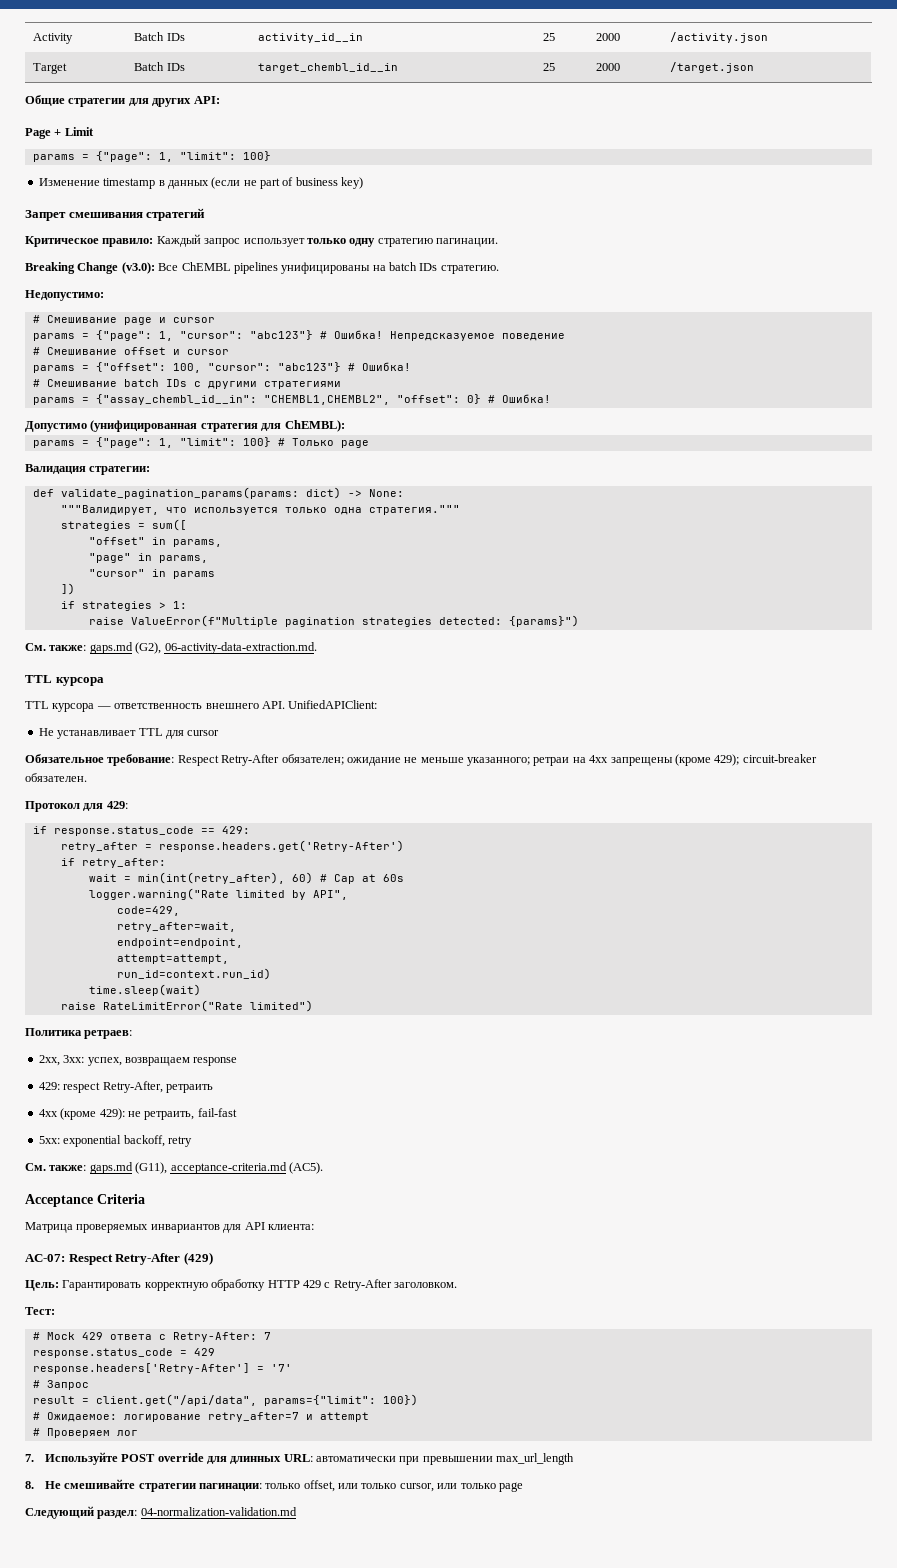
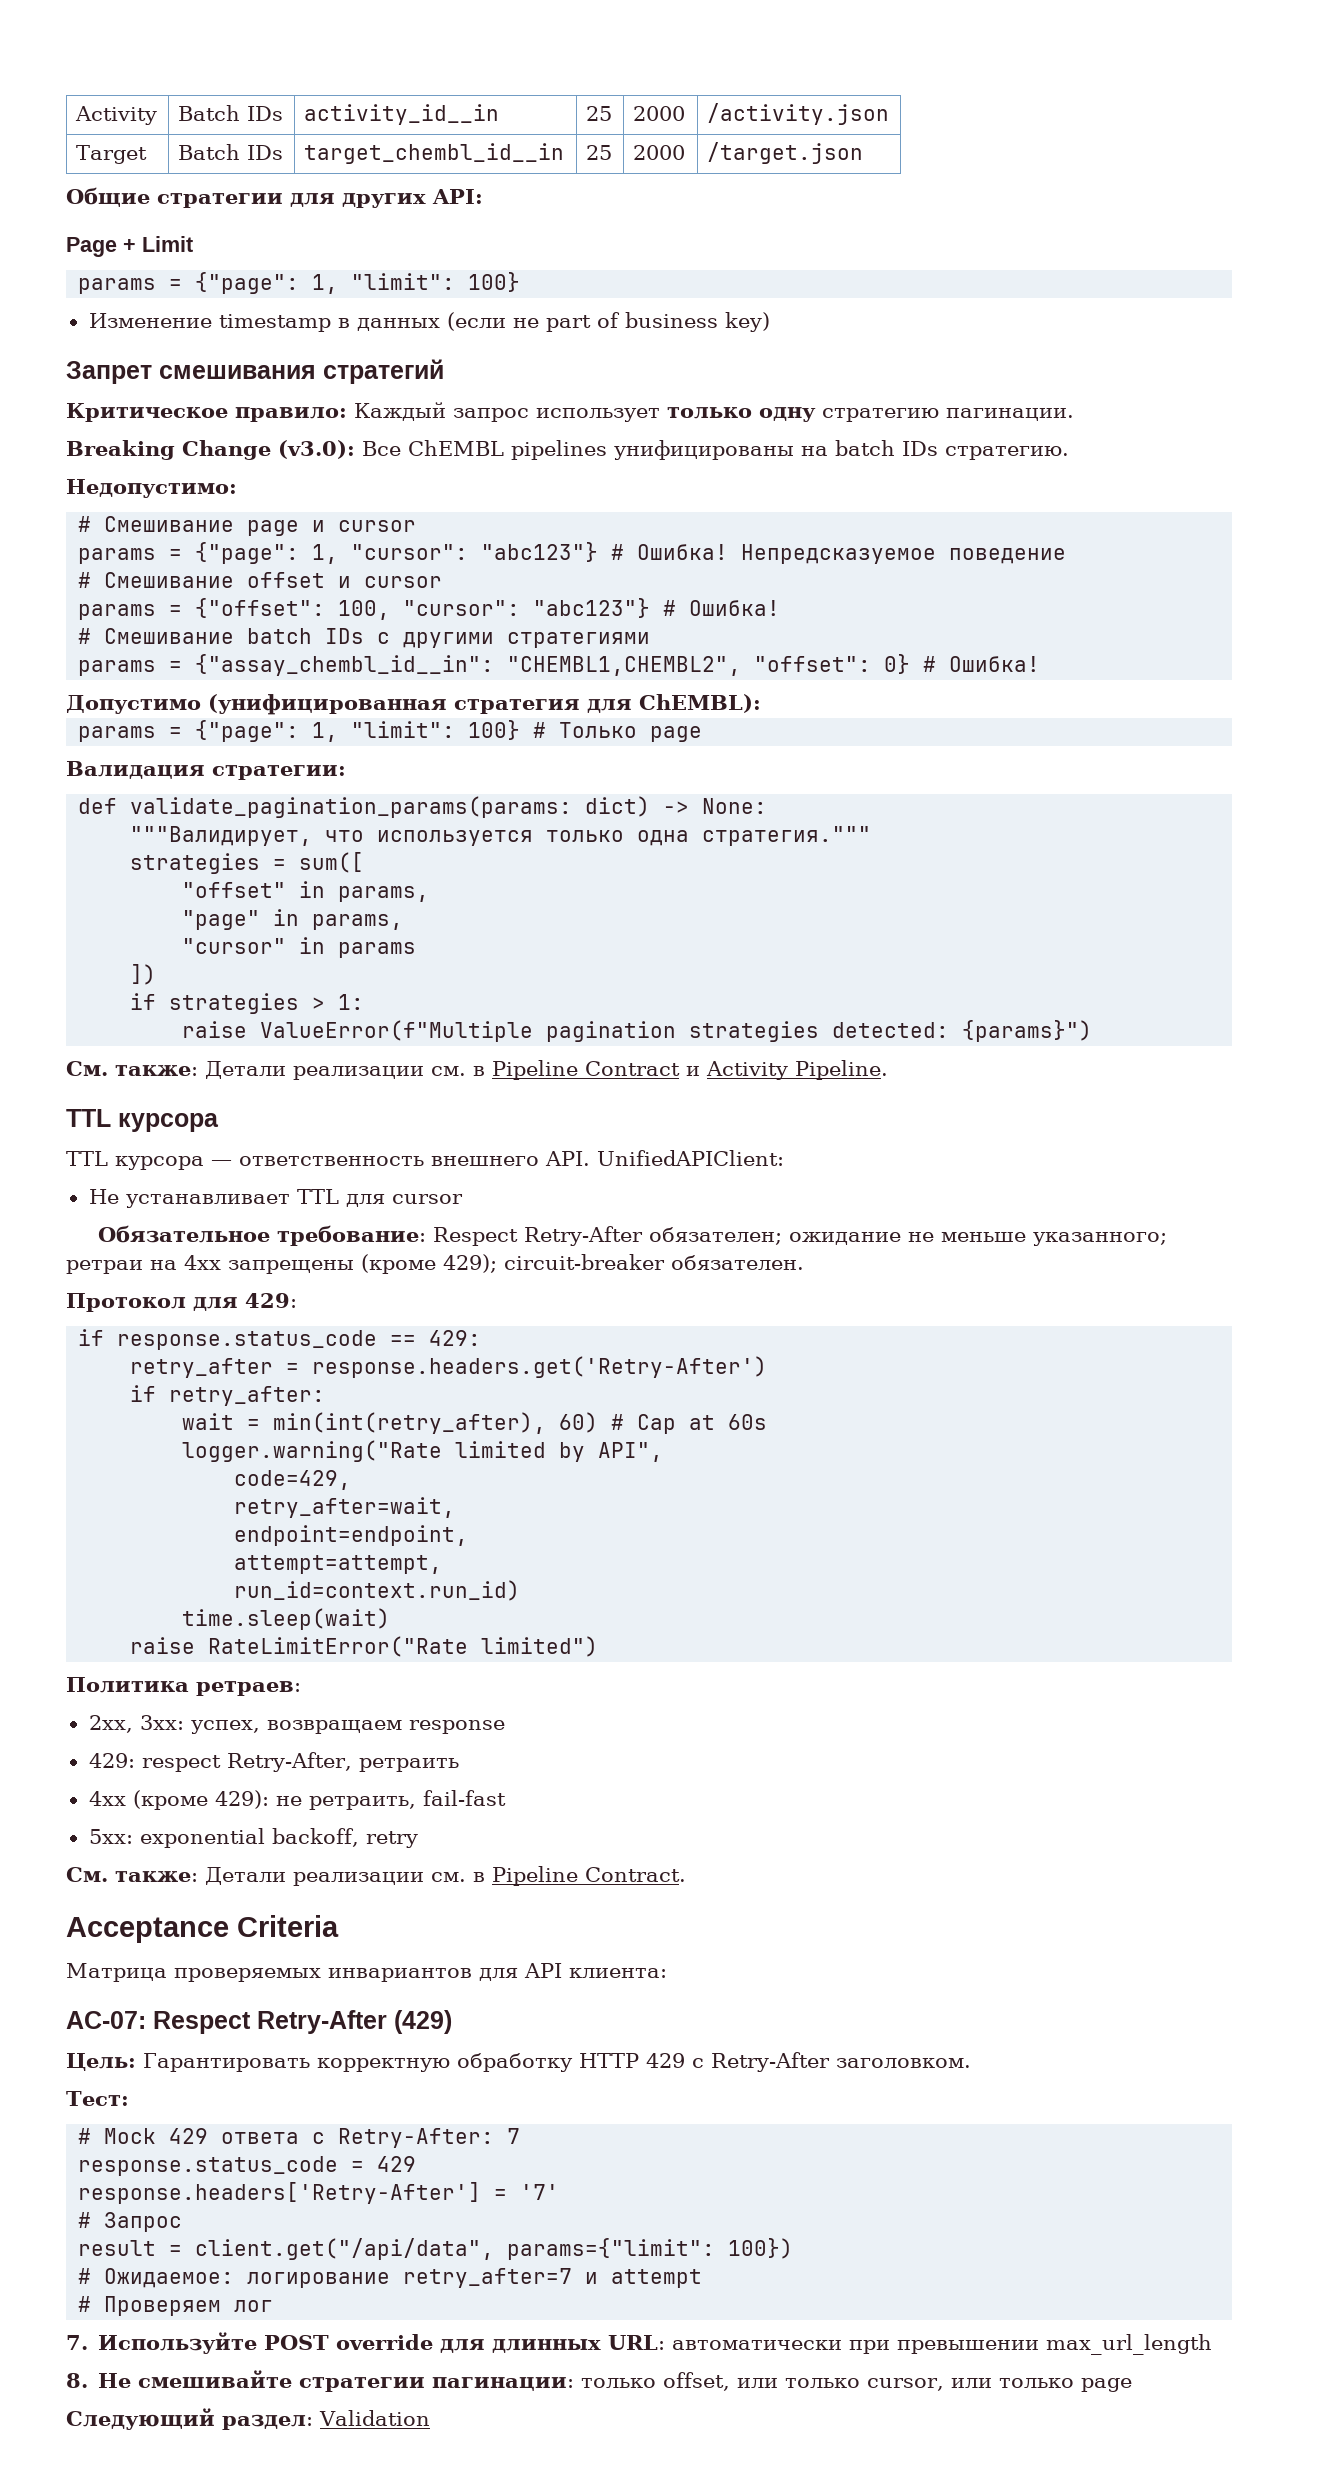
[89,642,317,654] gaps.md (G2), 06-activity-data-extraction.md. -> [205,1060,888,1080] Детали реализации см. в Pipeline Contract и Activity Pipeline.
[89,1162,323,1174] gaps.md (G11), acceptance-criteria.md (AC5). -> [205,1866,686,1886] Детали реализации см. в Pipeline Contract.
[140,1507,297,1516] 04-normalization-validation.md -> [319,2410,430,2426] Validation

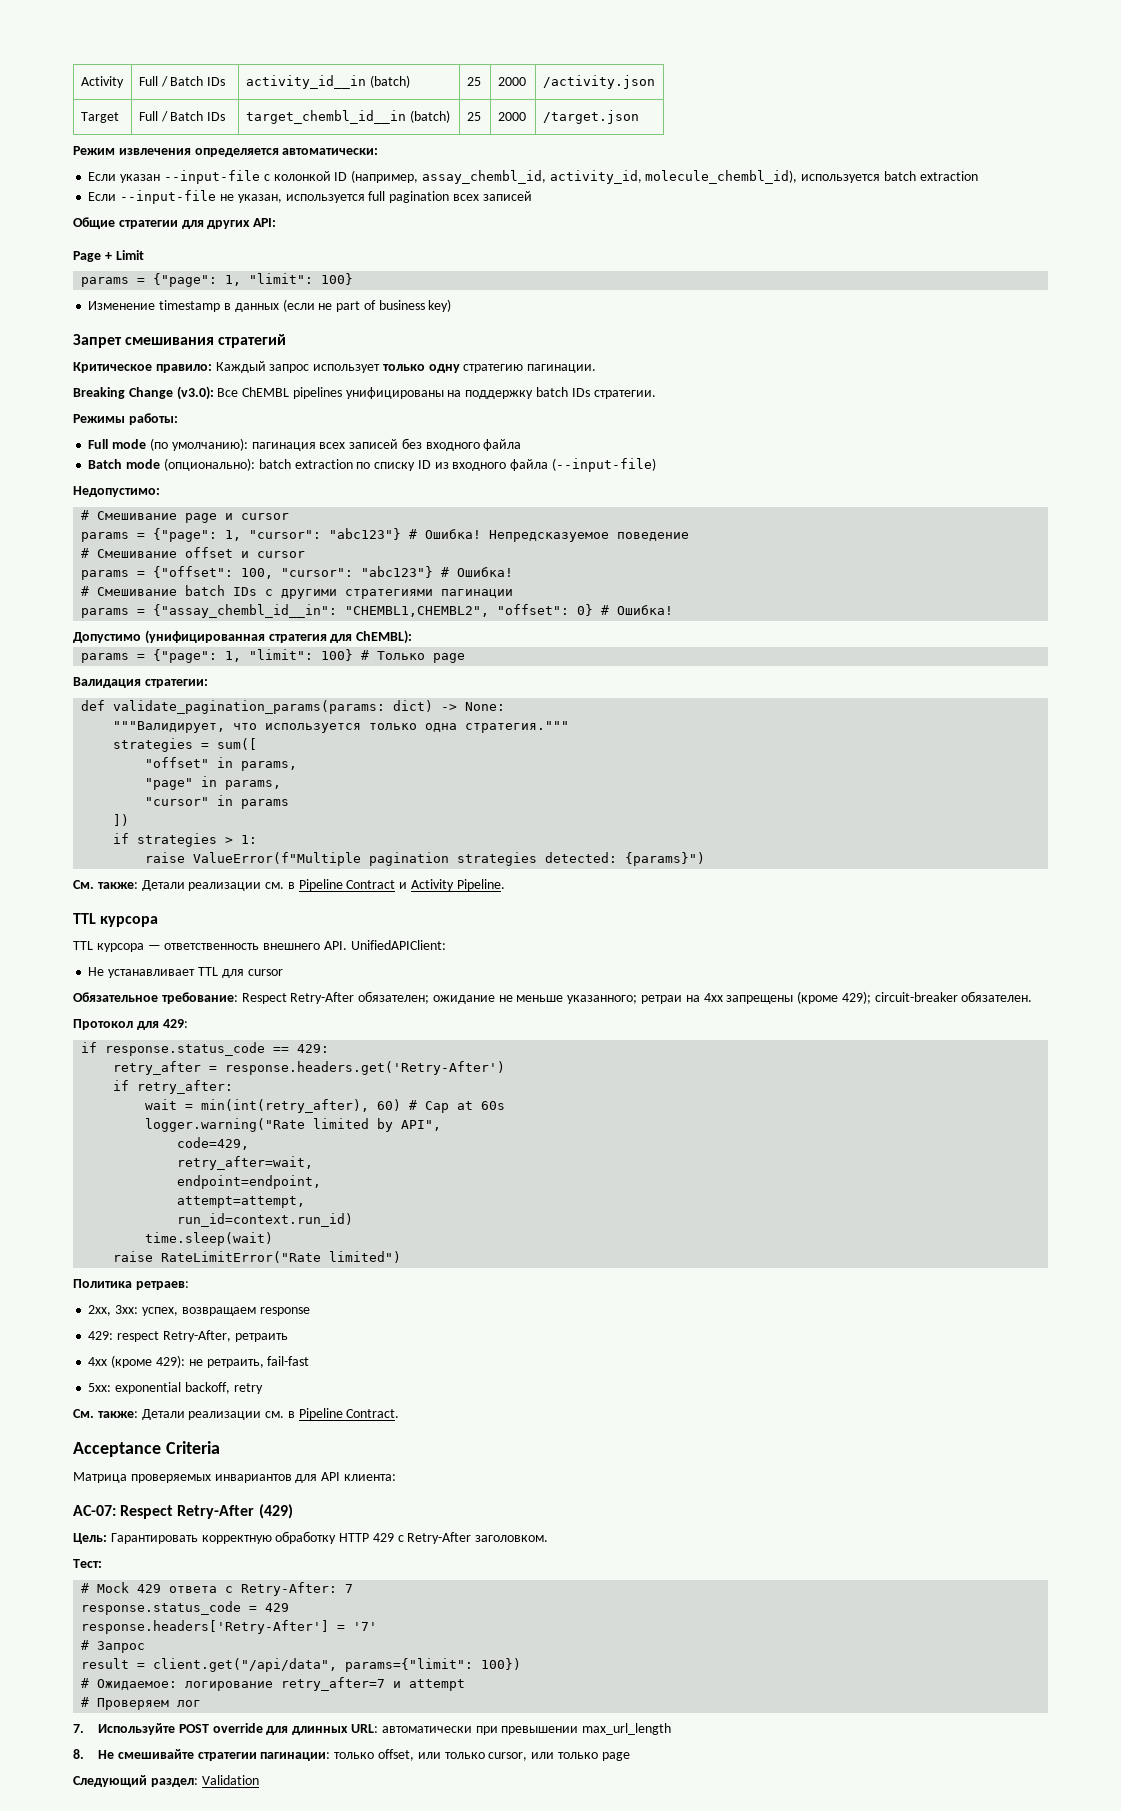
(158, 115) none -> [138,76,168,87] Full /
(500, 114) none -> [369,75,410,88] (batch)
(148, 154) none -> [138,111,168,122] Full /
(565, 153) none -> [409,110,450,123] (batch)
(864, 153) none -> [73,146,379,157] [88,170,978,184] [88,190,532,204] // Режим извлечения определяется автоматически: // Если указан --input-file с колонкой ID (например, assay_chembl_id, activity_id, molecule_chembl_id), используется batch extraction // Если --input-file не указан, используется full pagination всех записей
[835,440,1069,460] batch IDs стратегию. -> [465,387,656,399] [73,413,178,425] [88,438,522,451] [88,458,656,472] поддержку batch IDs стратегии. // Режимы работы: // Full mode (по умолчанию): пагинация всех записей без входного файла // Batch mode (опционально): batch extraction по списку ID из входного файла (--input-file)
(651, 640) none -> [441,589,514,598] пагинации

